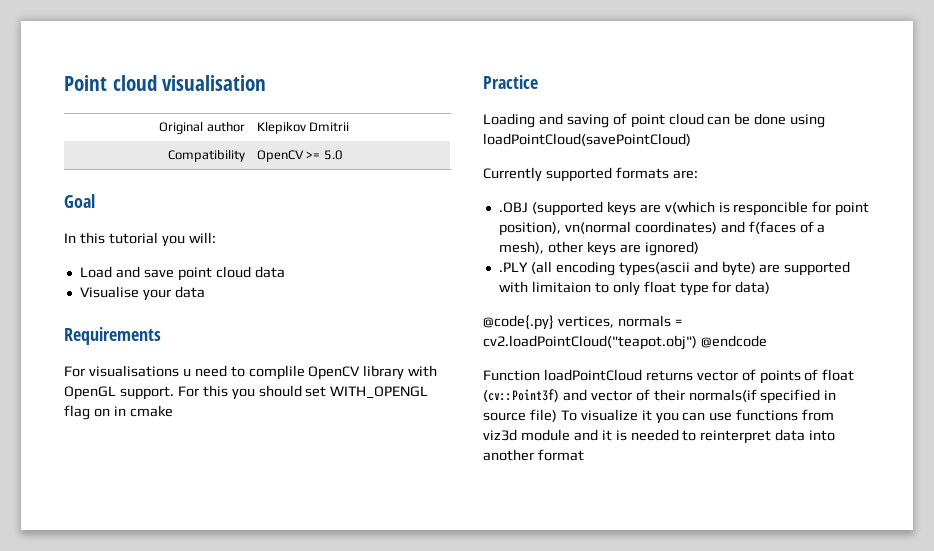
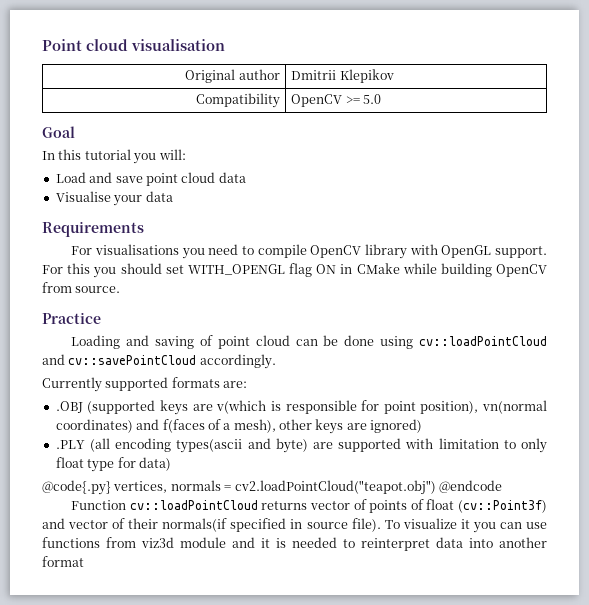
(245, 126) none -> [291,70,337,80] Dmitrii
[309,122,350,132] Dmitrii -> (394, 76) none
[182,368,191,377] u -> [181,248,205,259] you
[248,365,305,380] complile -> [257,244,307,258] compile
[93,405,173,417] on in cmake -> [316,263,548,277] [42,282,121,293] ON in CMake while building OpenCV from source.
[483,133,691,146] loadPointCloud(savePointCloud) -> [419,336,547,346] [42,354,276,369] cv::loadPointCloud and cv::savePointCloud accordingly.
[733,201,809,216] responcible -> [285,400,357,414] responsible
[531,281,591,293] limitaion -> [438,438,499,449] limitation
[543,369,642,381] loadPointCloud -> [129,500,258,510] cv::loadPointCloud
[529,409,557,422] file) -> [351,518,381,532] file).

